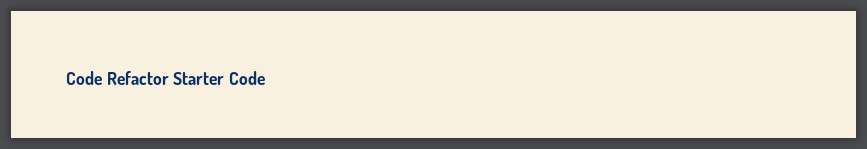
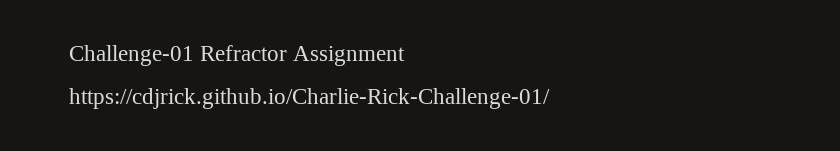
[66,71,266,85] Code Refactor Starter Code -> [69,45,406,66] [69,88,550,109] Challenge-01 Refractor Assignment // https://cdjrick.github.io/Charlie-Rick-Challenge-01/

